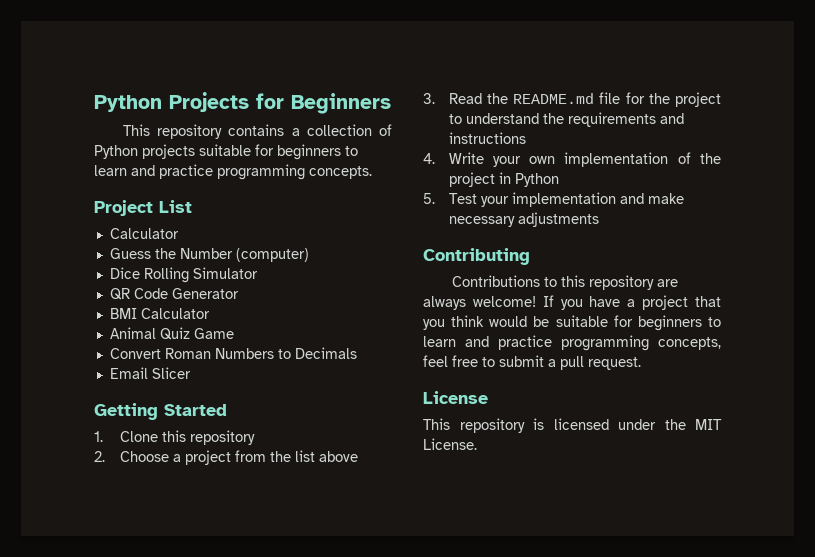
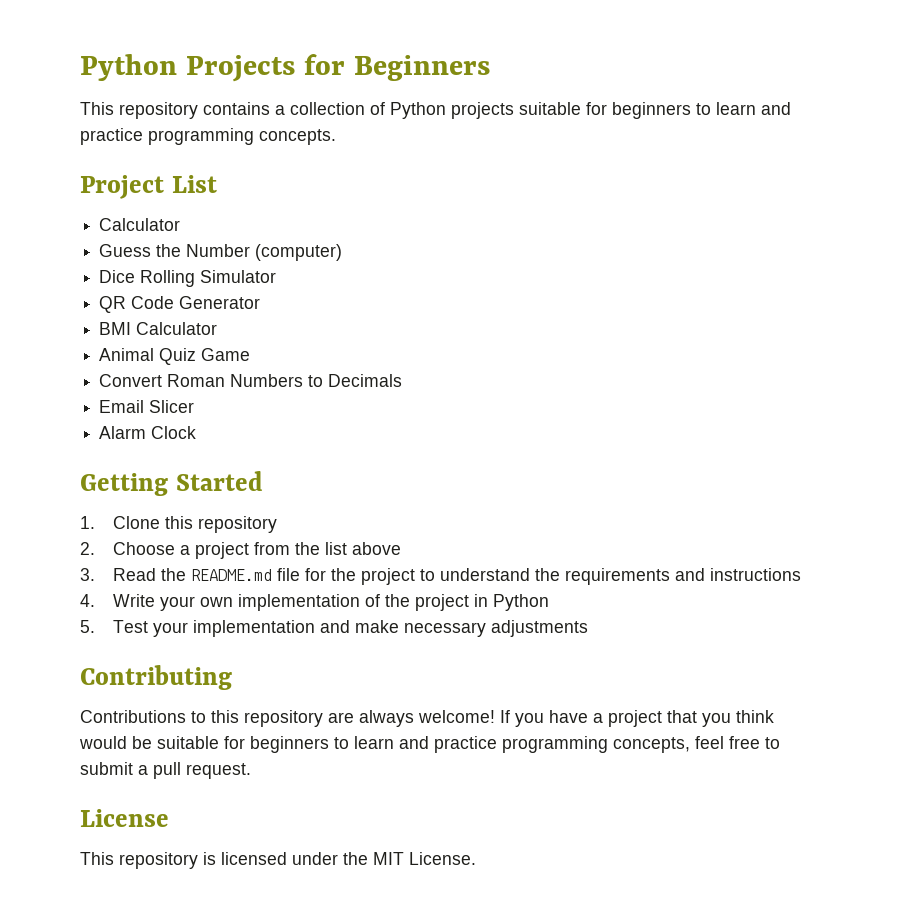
(191, 373) none -> [99,426,197,439] // Alarm Clock

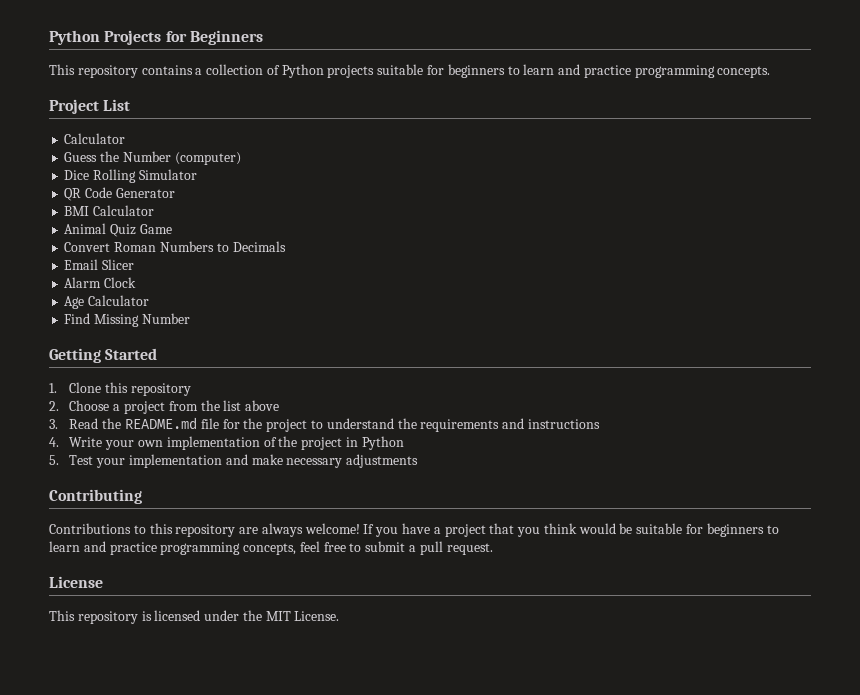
(197, 432) none -> [64,295,150,309] [64,313,190,327] // Age Calculator // Find Missing Number

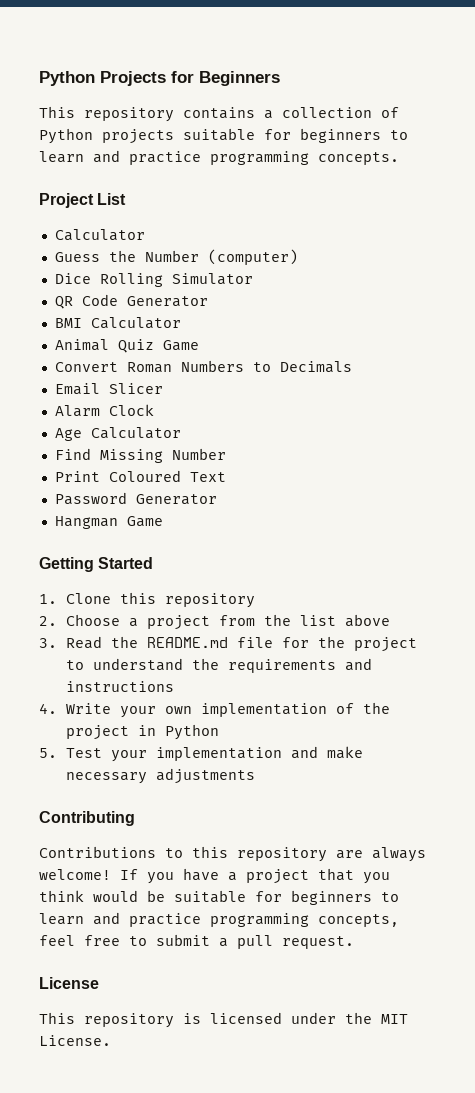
(190, 318) none -> [54,470,226,482] [54,492,217,505] [54,516,163,529] // Print Coloured Text // Password Generator // Hangman Game

